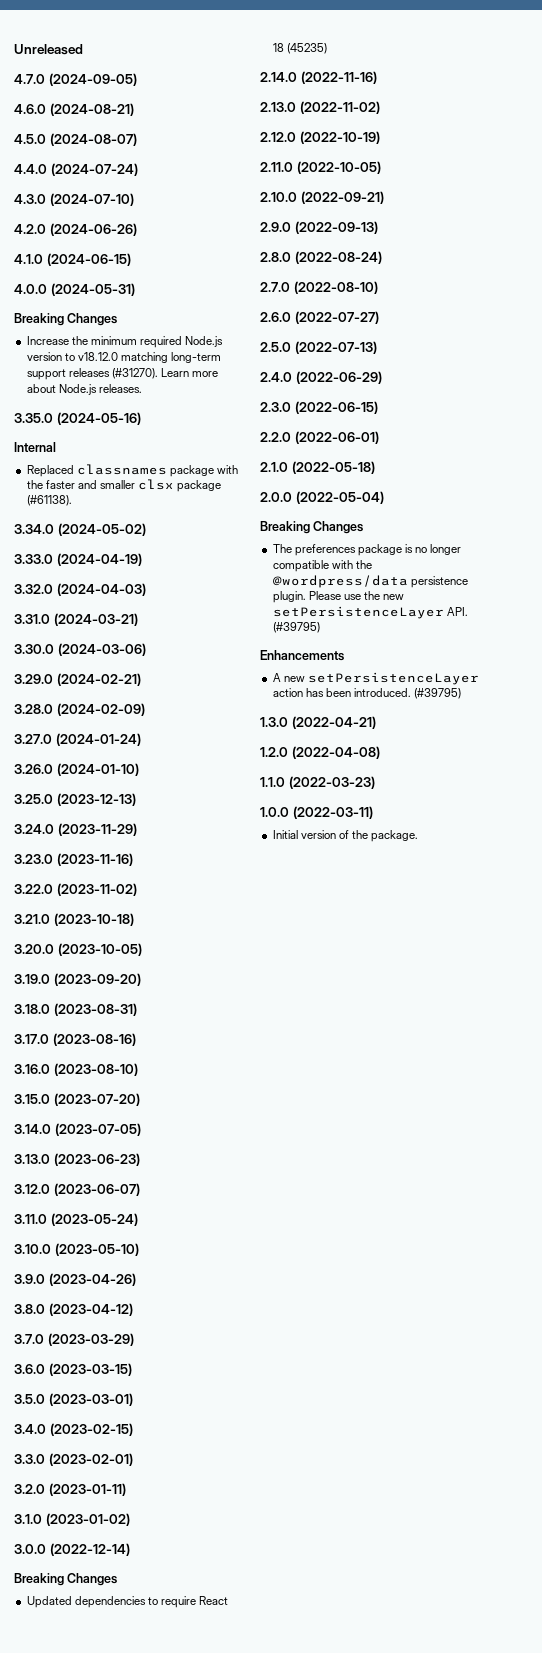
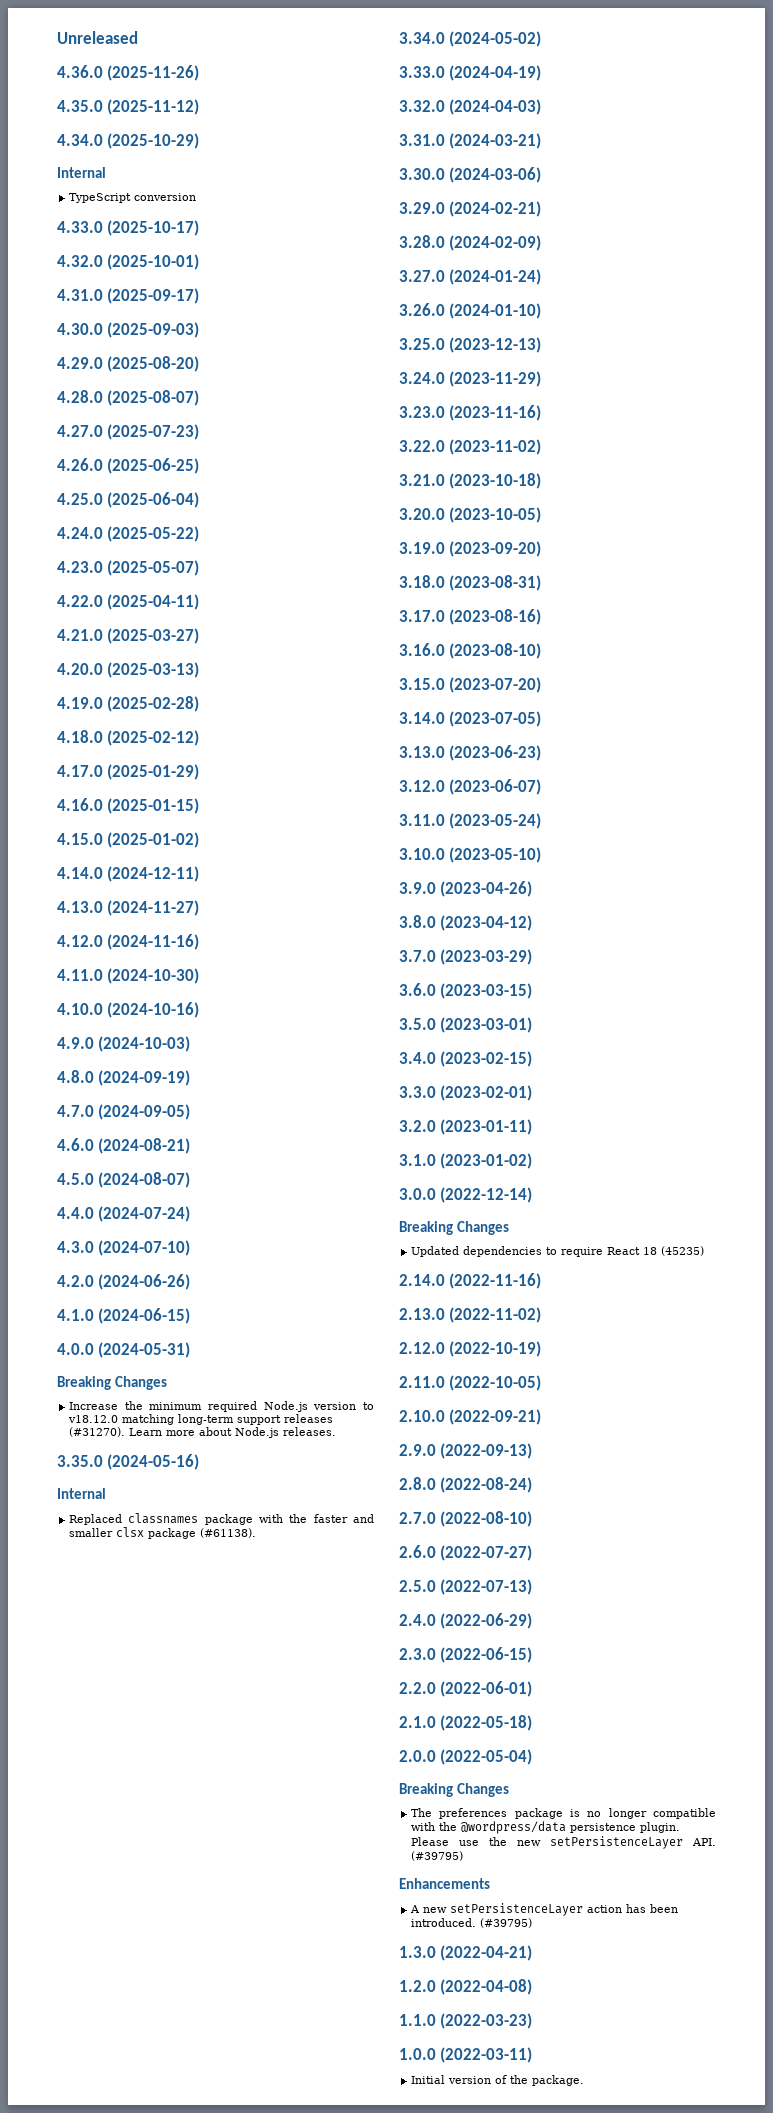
(83, 49) none -> [57,65,200,81] [57,99,200,115] [57,133,200,149] [57,167,106,178] [69,193,197,203] [57,220,200,236] [57,254,200,270] [57,288,200,304] [57,322,200,338] [57,356,200,372] [57,390,200,406] [57,424,200,440] [57,458,200,474] [57,492,200,508] [57,526,200,542] [57,560,200,576] [57,594,200,610] [57,628,200,644] [57,662,200,678] [57,696,200,712] [57,730,200,746] [57,764,200,780] [57,798,200,814] [57,832,200,848] [57,866,200,882] [57,900,200,916] [57,934,200,950] [57,968,200,984] [57,1002,200,1018] [57,1036,191,1052] [57,1070,191,1086] // 4.36.0 (2025-11-26) // 4.35.0 (2025-11-12) // 4.34.0 (2025-10-29) // Internal // TypeScript conversion // 4.33.0 (2025-10-17) // 4.32.0 (2025-10-01) // 4.31.0 (2025-09-17) // 4.30.0 (2025-09-03) // 4.29.0 (2025-08-20) // 4.28.0 (2025-08-07) // 4.27.0 (2025-07-23) // 4.26.0 (2025-06-25) // 4.25.0 (2025-06-04) // 4.24.0 (2025-05-22) // 4.23.0 (2025-05-07) // 4.22.0 (2025-04-11) // 4.21.0 (2025-03-27) // 4.20.0 (2025-03-13) // 4.19.0 (2025-02-28) // 4.18.0 (2025-02-12) // 4.17.0 (2025-01-29) // 4.16.0 (2025-01-15) // 4.15.0 (2025-01-02) // 4.14.0 (2024-12-11) // 4.13.0 (2024-11-27) // 4.12.0 (2024-11-16) // 4.11.0 (2024-10-30) // 4.10.0 (2024-10-16) // 4.9.0 (2024-10-03) // 4.8.0 (2024-09-19)

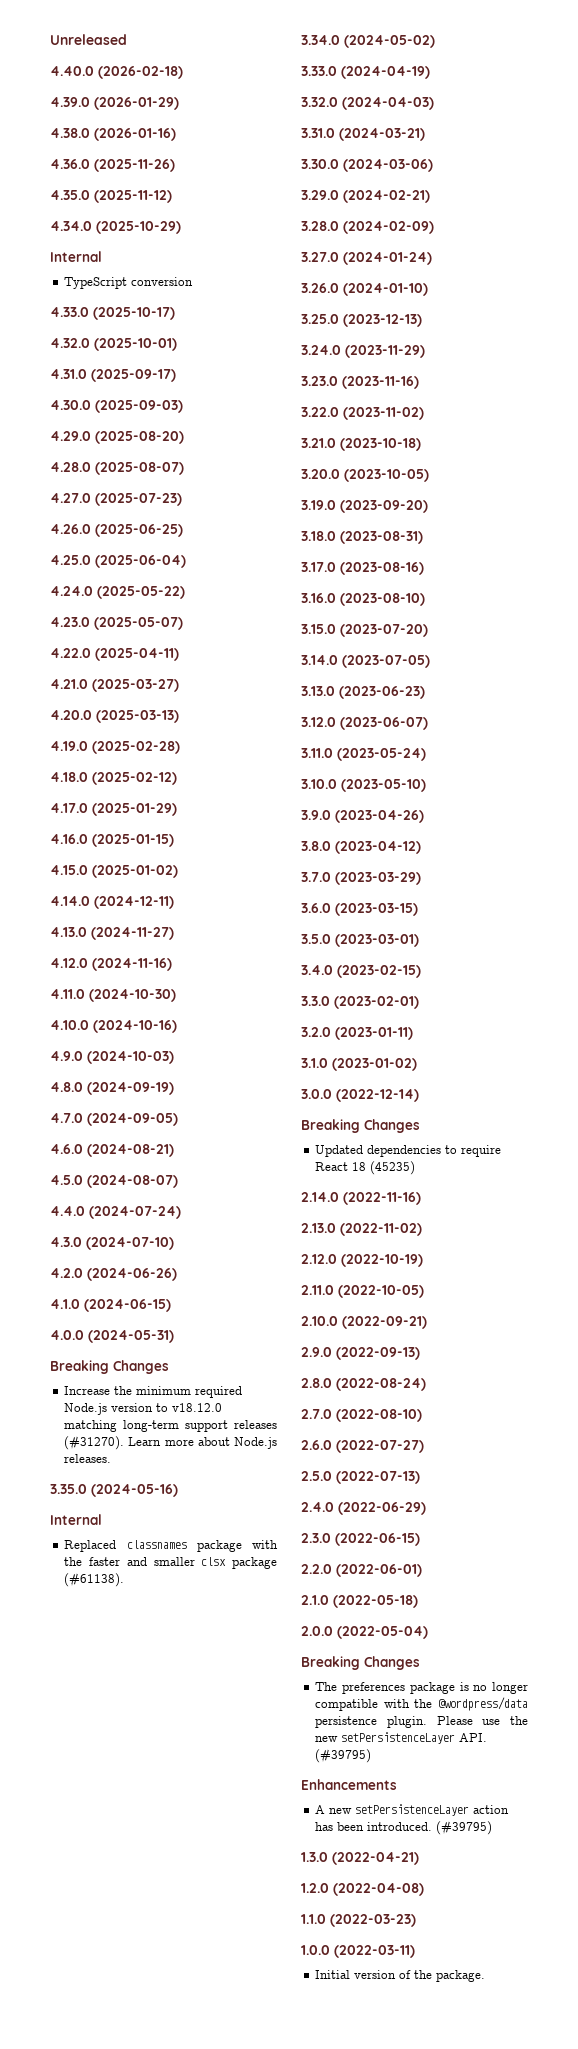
(138, 37) none -> [50,66,183,79] [50,97,179,110] [50,128,176,141] // 4.40.0 (2026-02-18) // 4.39.0 (2026-01-29) // 4.38.0 (2026-01-16)

